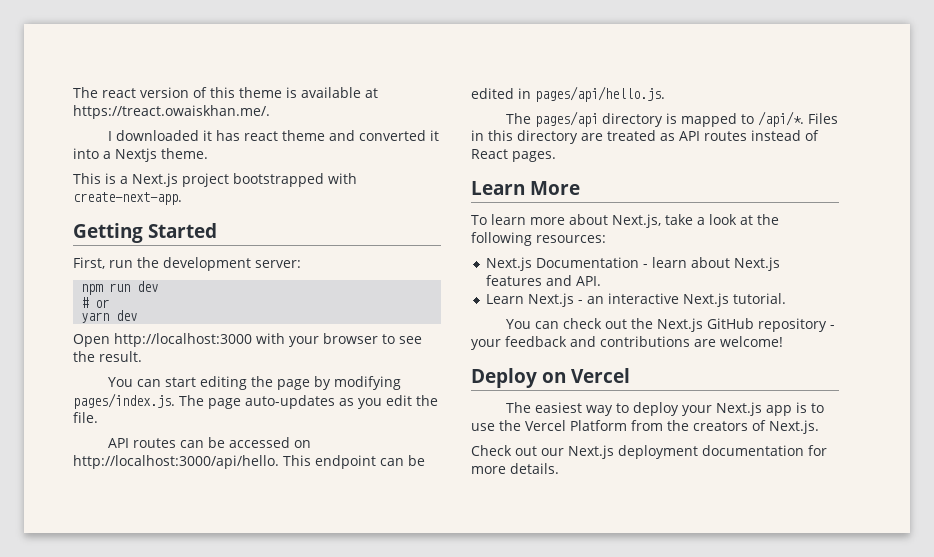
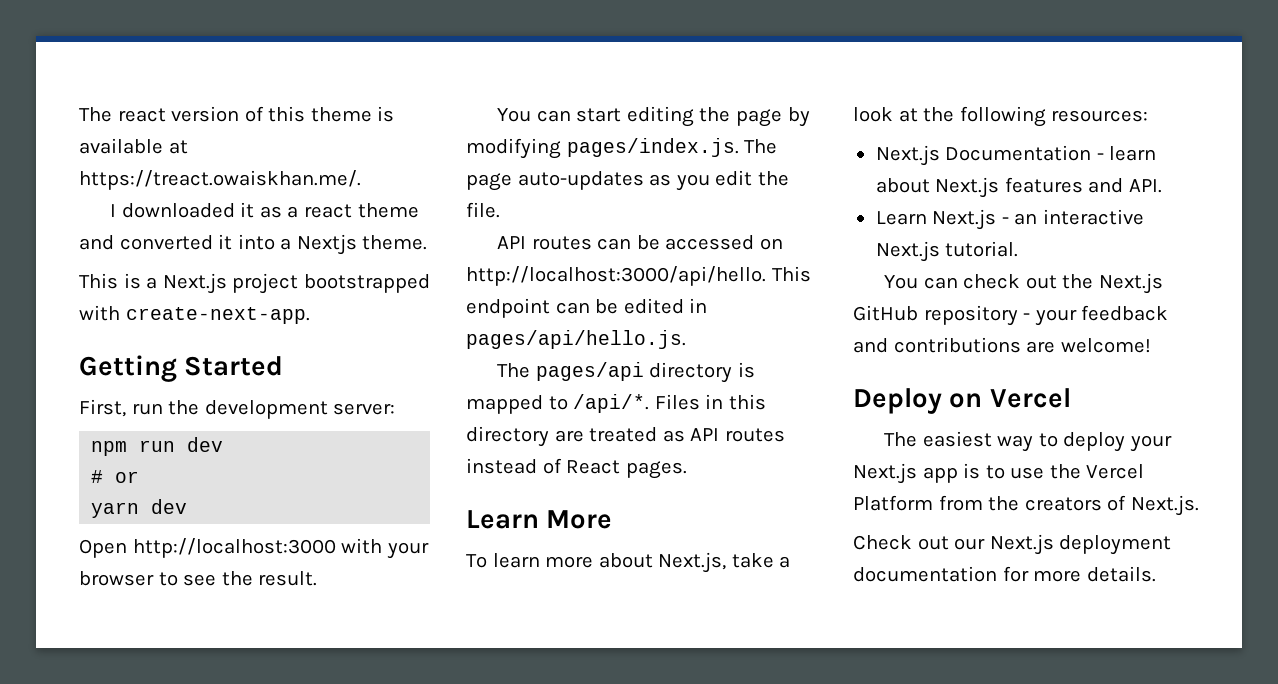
[216,130,241,141] has -> [259,206,299,218] as a

